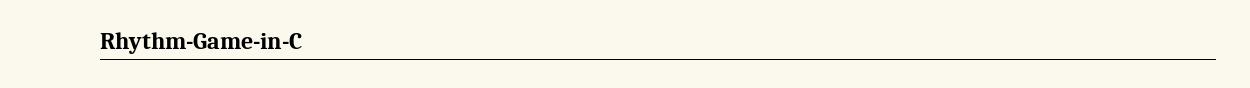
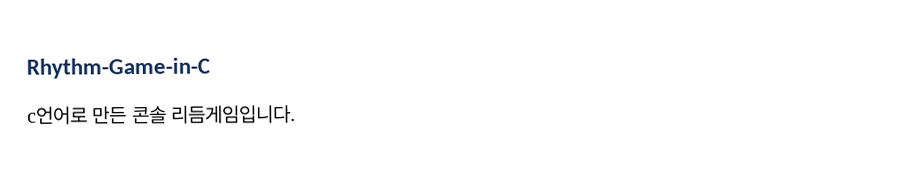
(302, 43) none -> [27,105,297,125] // c언어로 만든 콘솔 리듬게임입니다.

